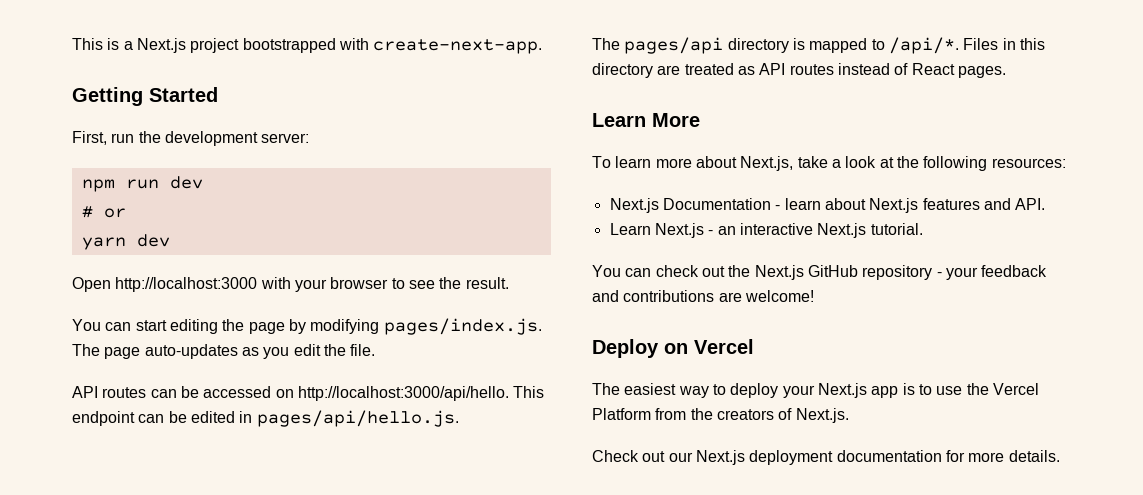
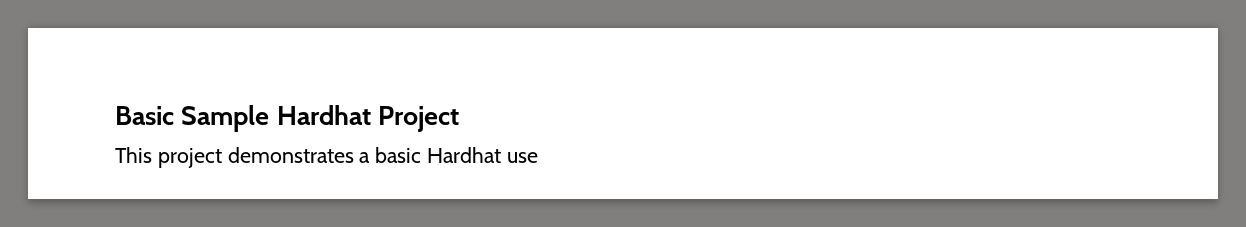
[72,38,543,54] [72,87,218,106] [72,131,310,146] [81,176,203,192] [81,206,126,218] [81,234,170,250] [72,277,509,292] [72,318,542,335] [72,344,376,359] [72,386,545,401] [72,410,459,427] [592,37,1045,54] [592,63,1006,78] [592,113,700,127] [592,156,1066,171] [609,198,1046,213] [609,223,923,238] [592,265,1048,280] [592,290,814,302] [592,339,754,358] [592,383,1039,398] [592,408,849,423] [592,450,1060,465] This is a Next.js project bootstrapped with create-next-app. // Getting Started // First, run the development server: // npm run dev // # or // yarn dev // Open http://localhost:3000 with your browser to see the result. // You can start editing the page by modifying pages/index.js. The page auto-updates as you edit the file. // API routes can be accessed on http://localhost:3000/api/hello. This endpoint can be edited in pages/api/hello.js. // The pages/api directory is mapped to /api/*. Files in this directory are treated as API routes instead of React pages. // Learn More // To learn more about Next.js, take a look at the following resources: // Next.js Documentation - learn about Next.js features and API. // Learn Next.js - an interactive Next.js tutorial. // You can check out the Next.js GitHub repository - your feedback and contributions are welcome! // Deploy on Vercel // The easiest way to deploy your Next.js app is to use the Vercel Platform from the creators of Next.js. // Check out our Next.js deployment documentation for more details. -> [115,105,459,132] [115,147,538,168] Basic Sample Hardhat Project // This project demonstrates a basic Hardhat use

